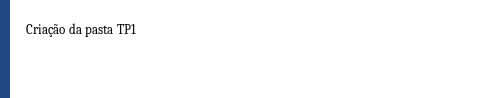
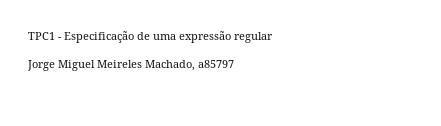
[26,23,136,37] Criação da pasta TP1 -> [28,31,273,43] [27,60,234,71] TPC1 - Especificação de uma expressão regular // Jorge Miguel Meireles Machado, a85797

